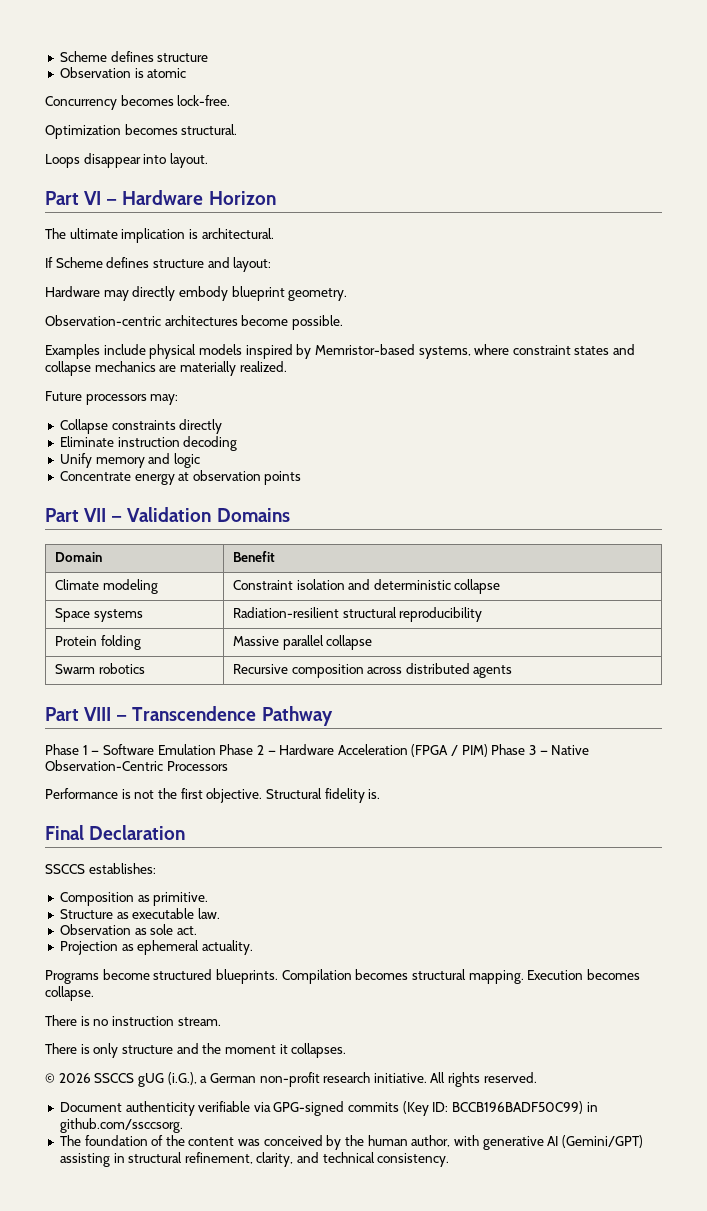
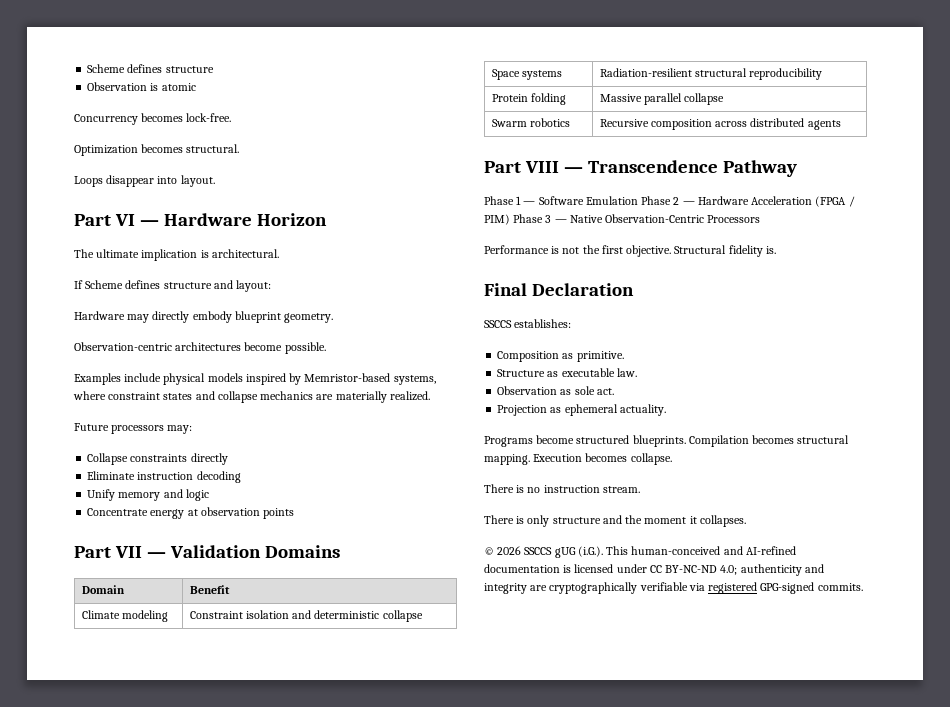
[167,1072,537,1087] [59,1101,598,1116] [59,1118,183,1133] [59,1135,643,1150] [59,1152,450,1167] (i.G.), a German non-profit research initiative. All rights reserved. // Document authenticity verifiable via GPG-signed commits (Key ID: BCCB196BADF50C99) in github.com/ssccsorg. // The foundation of the content was conceived by the human author, with generative AI (Gemini/GPT) assisting in structural refinement, clarity, and technical consistency. -> [577,546,796,557] [484,564,824,576] [484,582,863,594] (i.G.). This human-conceived and AI-refined documentation is licensed under CC BY-NC-ND 4.0; authenticity and integrity are cryptographically verifiable via registered GPG-signed commits.

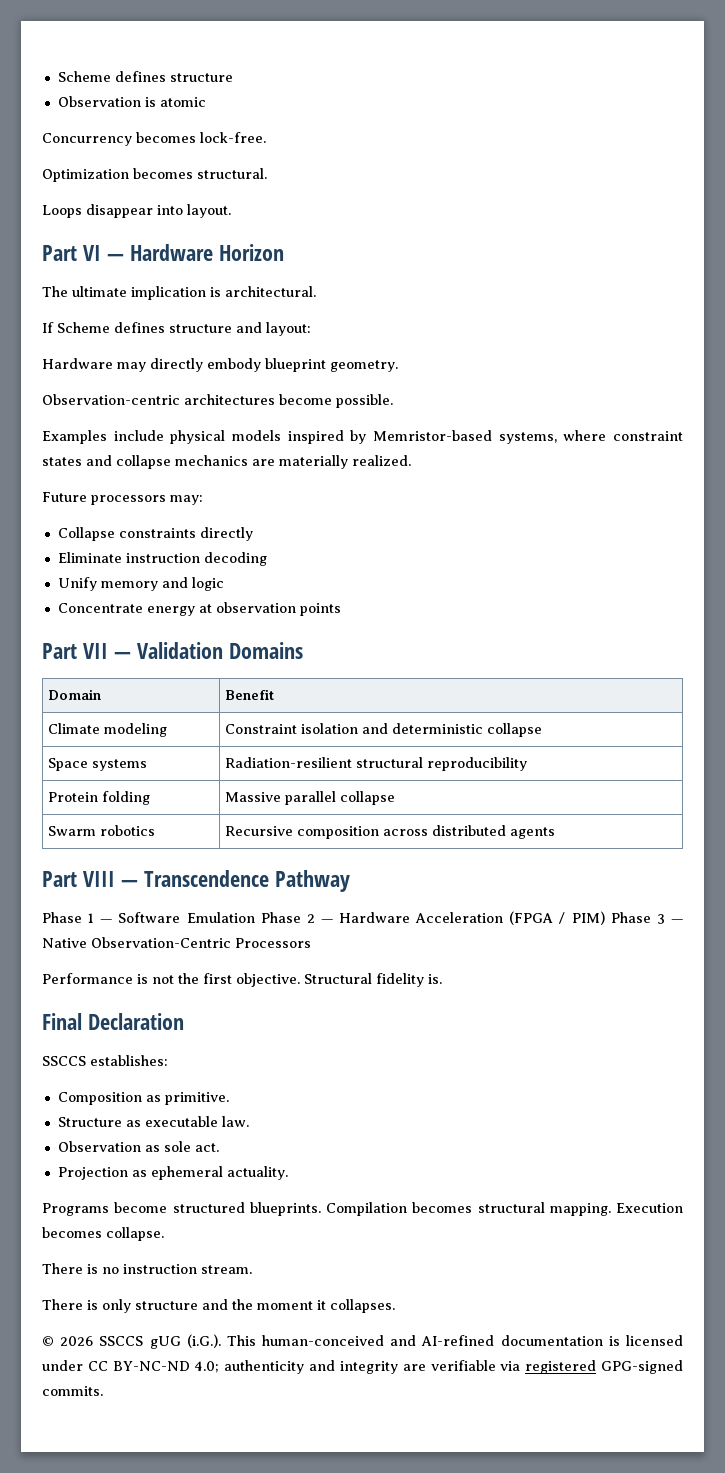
[549,582,638,594] cryptographically -> (426, 1367) none

